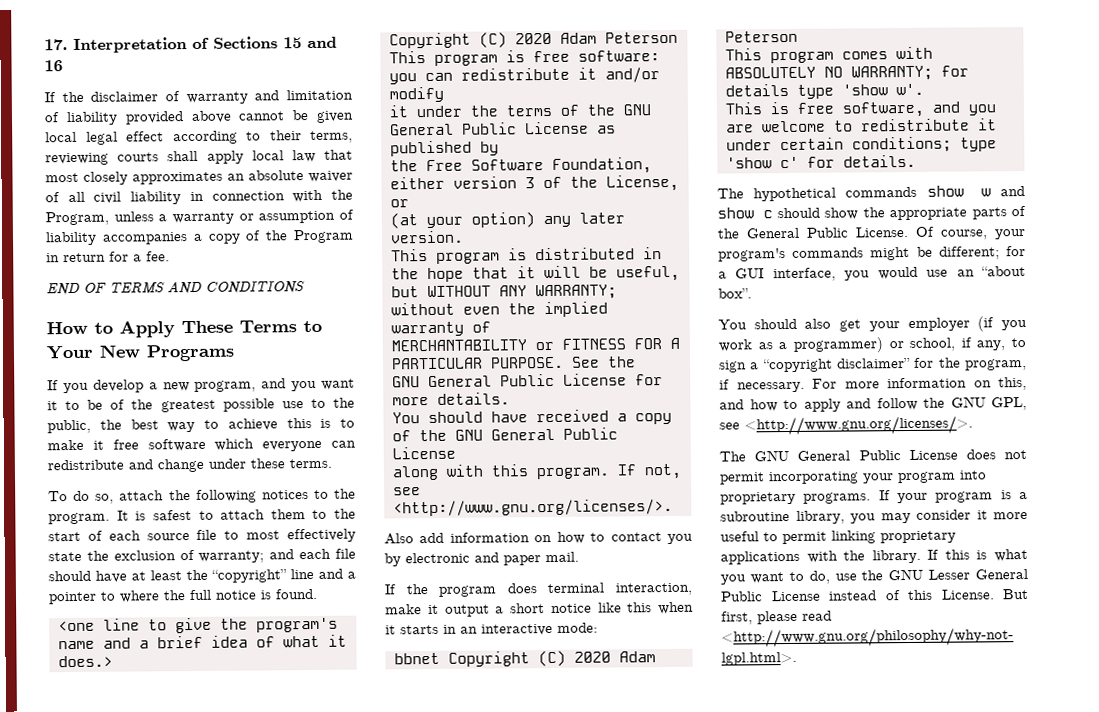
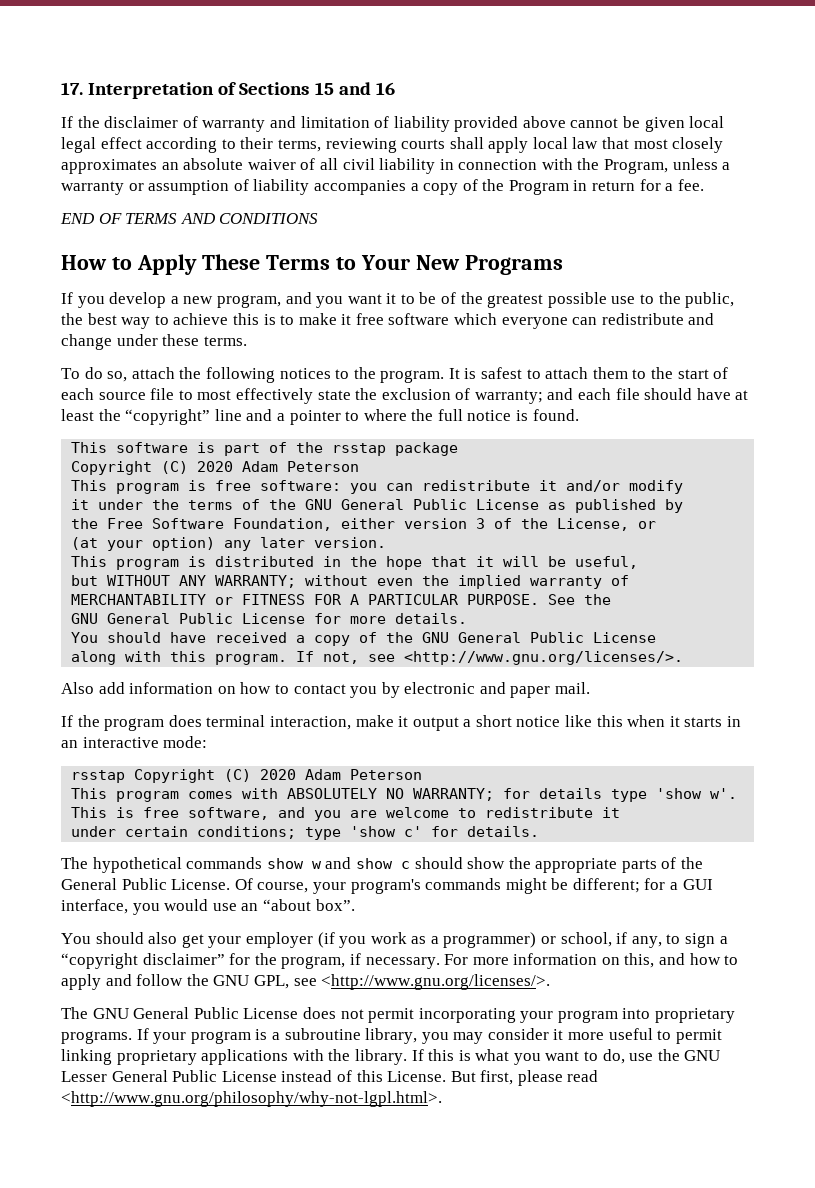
[57,617,338,634] [57,634,347,650] [57,655,113,668] <one line to give the program's name and a brief idea of what it does.> -> [71,442,459,456] This software is part of the rsstap package
[393,652,440,665] bbnet -> [71,770,126,783] rsstap

